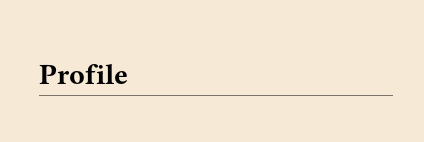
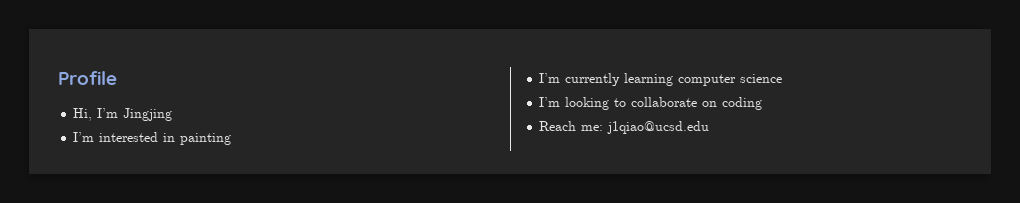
(128, 74) none -> [73,108,173,121] [73,132,232,145] [539,73,783,86] [539,97,763,110] [539,121,710,134] // Hi, I’m Jingjing // I’m interested in painting // I’m currently learning computer science // I’m looking to collaborate on coding // Reach me: j1qiao@ucsd.edu

